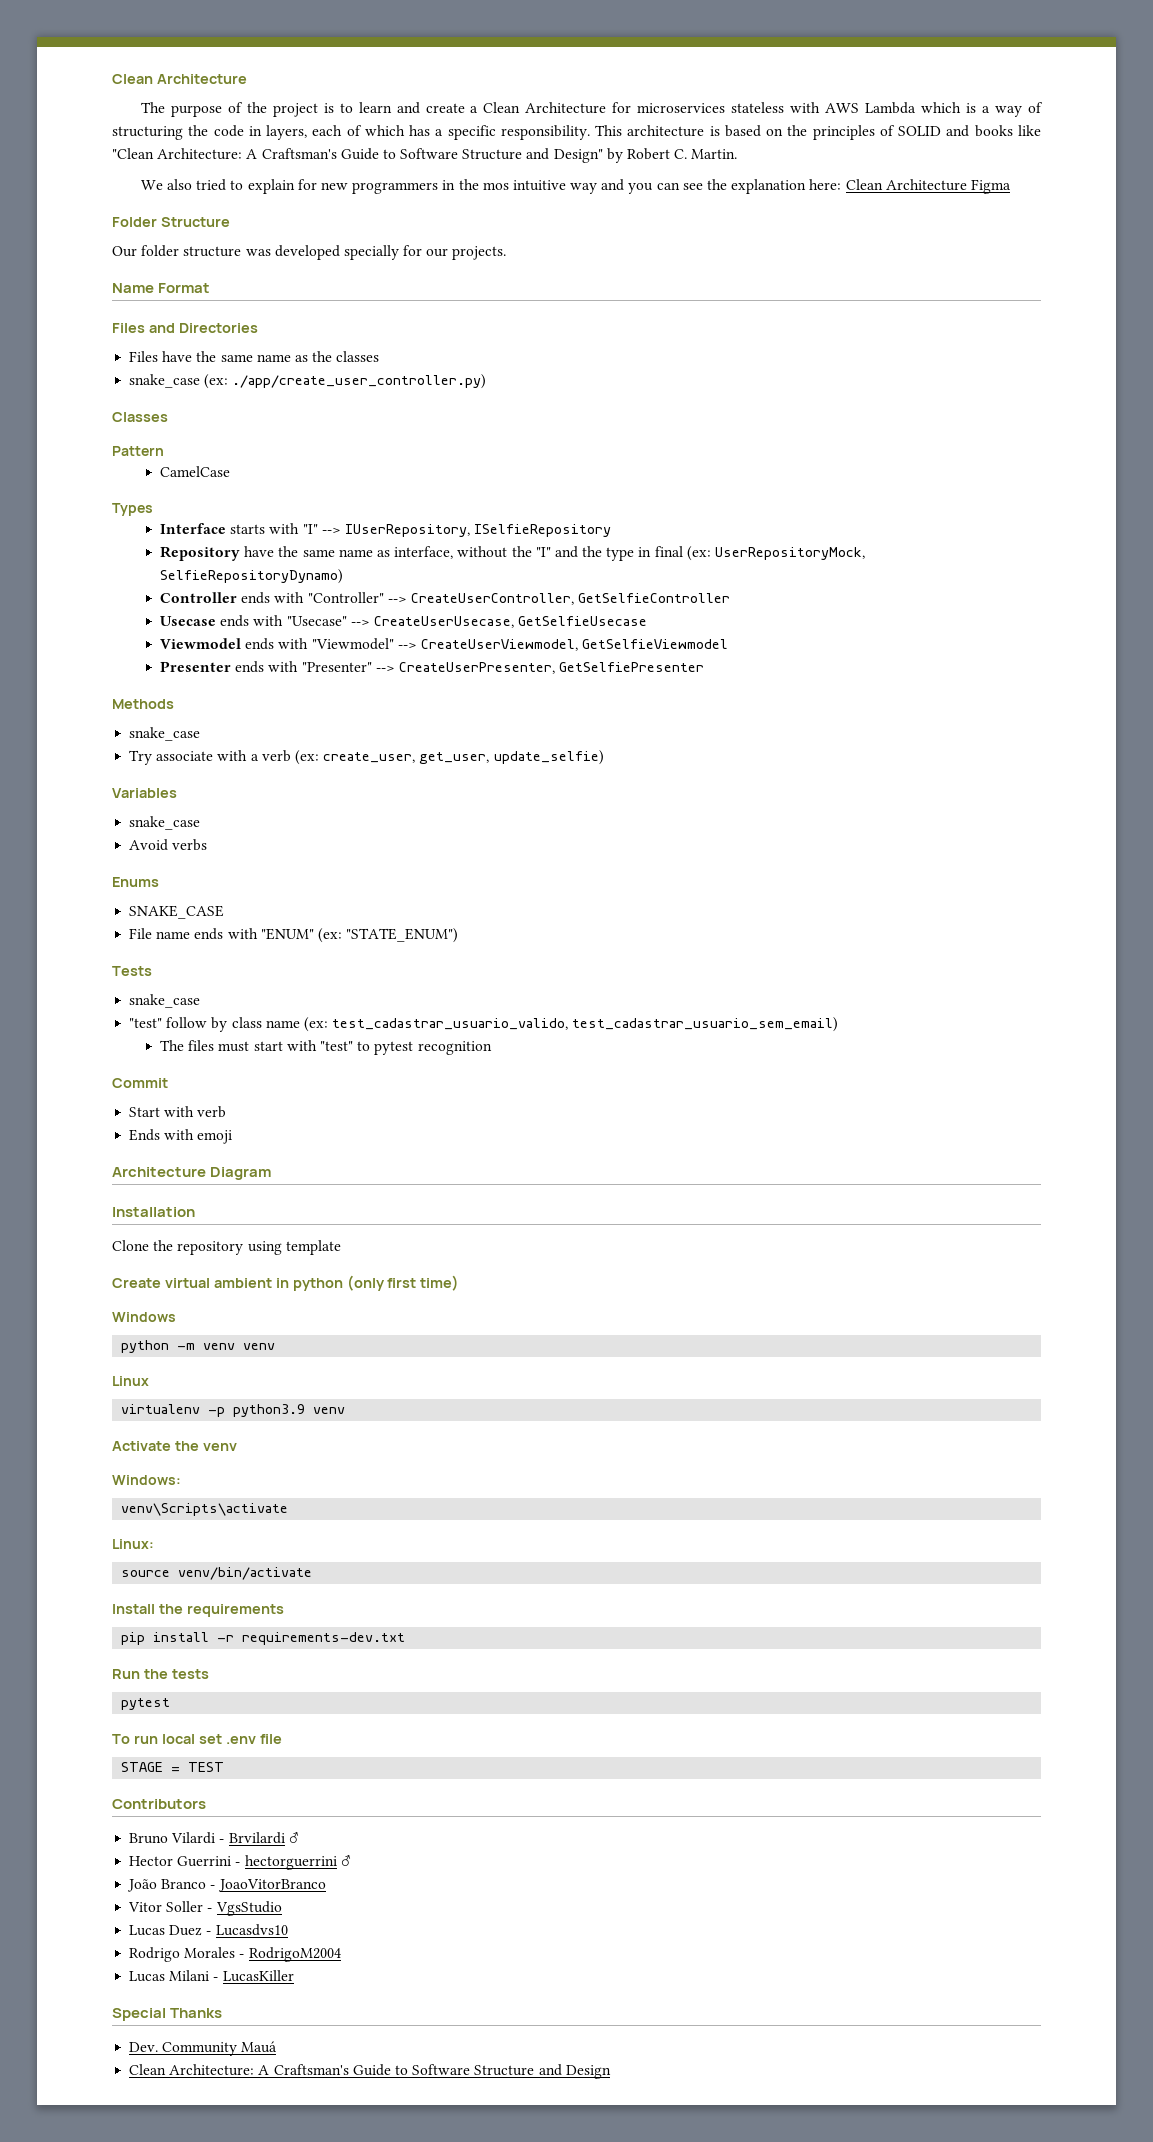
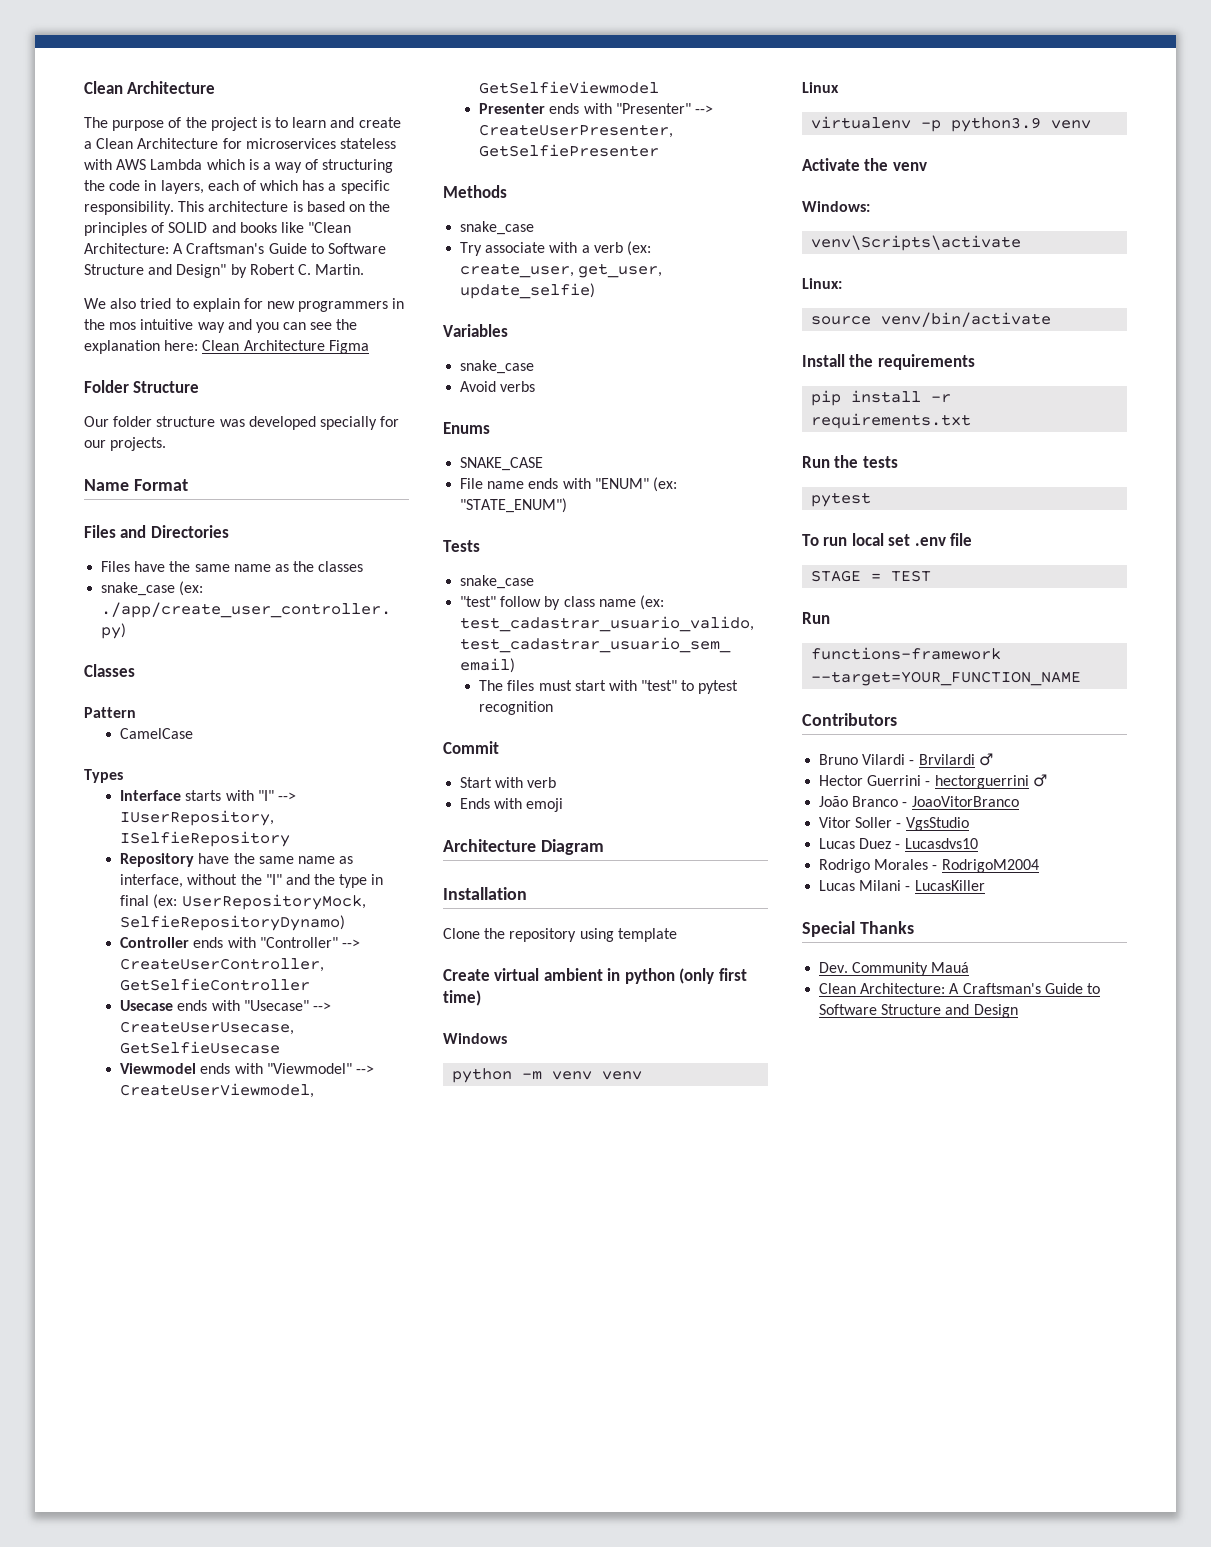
[242,1632,406,1645] requirements-dev.txt -> [811,413,972,429] requirements.txt
(225, 1767) none -> [802,612,830,624] [811,647,1002,660] [811,671,1082,686] // Run // functions-framework --target=YOUR_FUNCTION_NAME

